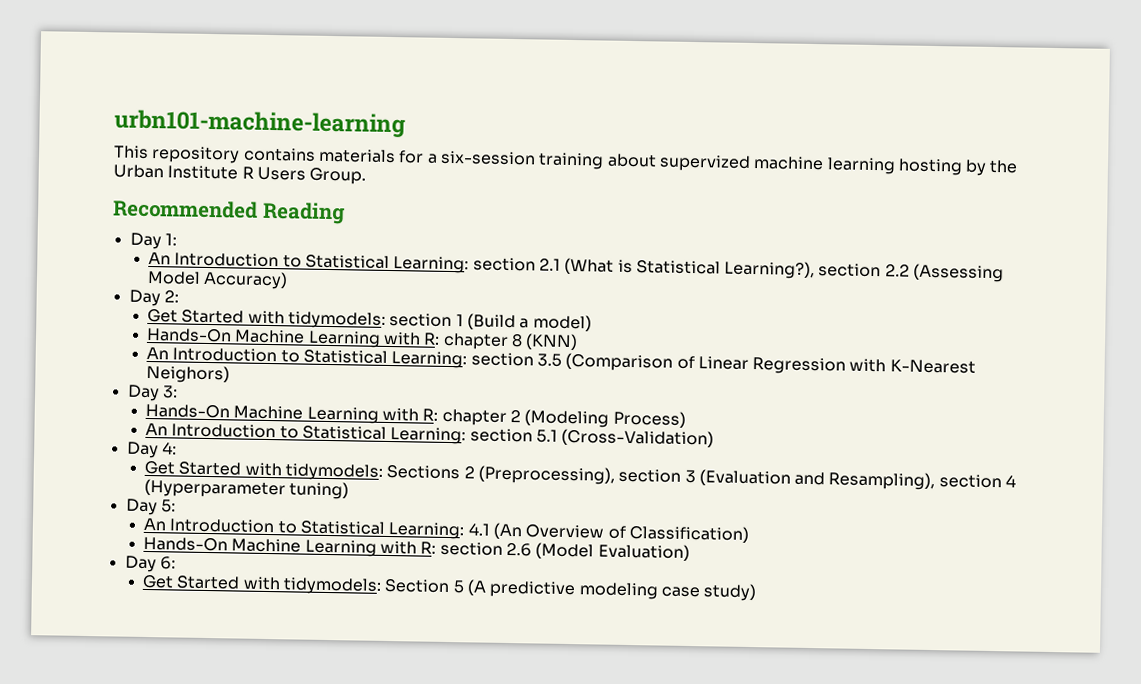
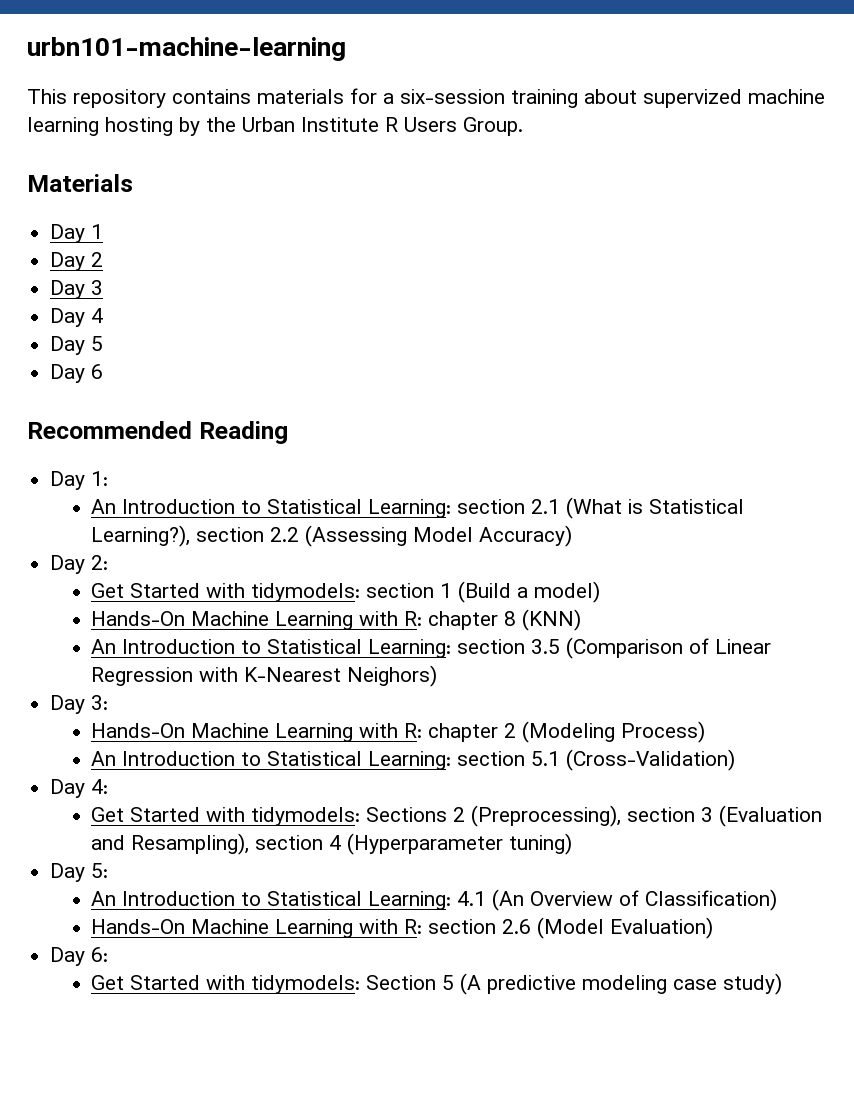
(367, 176) none -> [27,174,133,192] [50,224,104,243] [50,252,104,271] [50,280,104,299] [50,308,104,327] [50,336,104,355] [50,364,104,383] // Materials // Day 1 // Day 2 // Day 3 // Day 4 // Day 5 // Day 6

